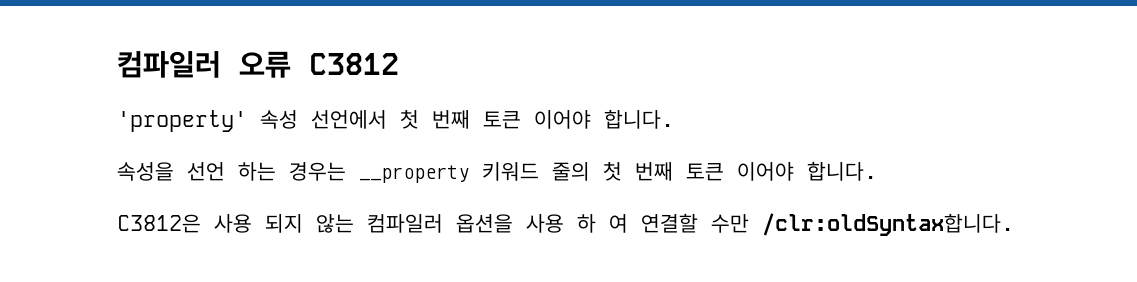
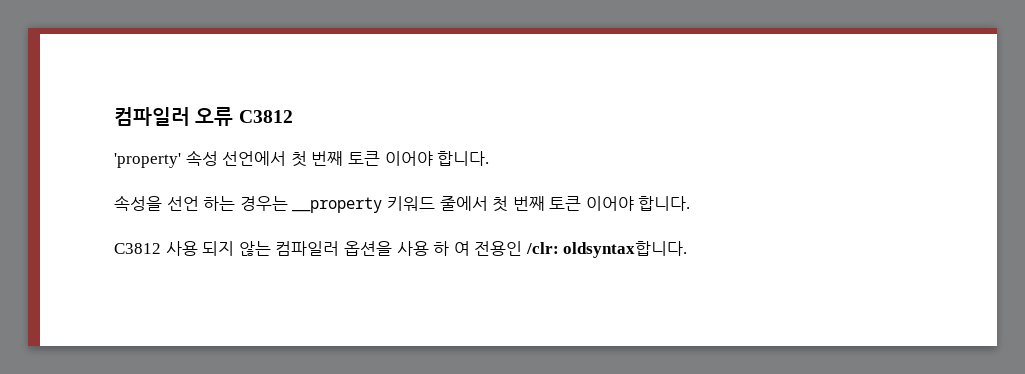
[552,161,877,181] [117,214,201,233] 줄의 첫 번째 토큰 이어야 합니다. // C3812은 -> [439,196,691,212] [114,243,161,254] 줄에서 첫 번째 토큰 이어야 합니다. // C3812
[641,213,1014,236] 연결할 수만 /clr:oldSyntax합니다. -> [474,241,688,258] 전용인 /clr: oldsyntax합니다.

